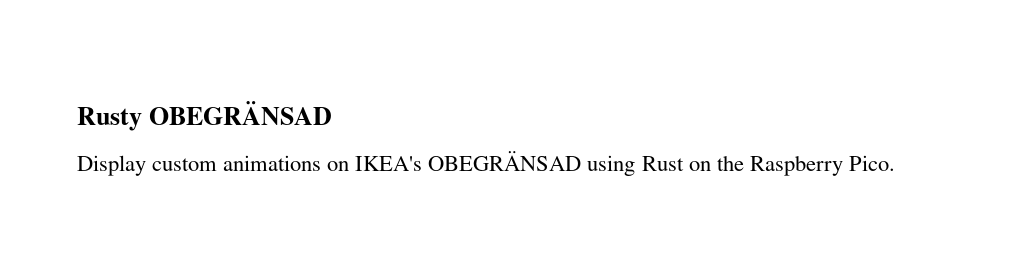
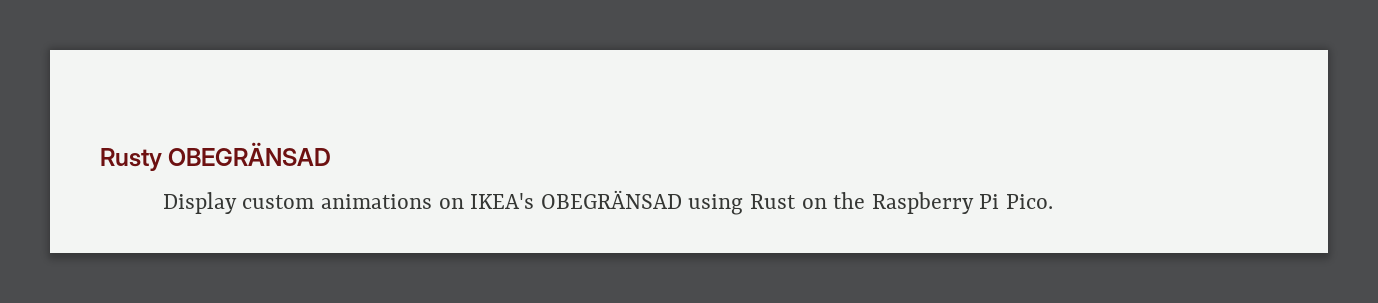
(843, 165) none -> [979,194,1000,209] Pi

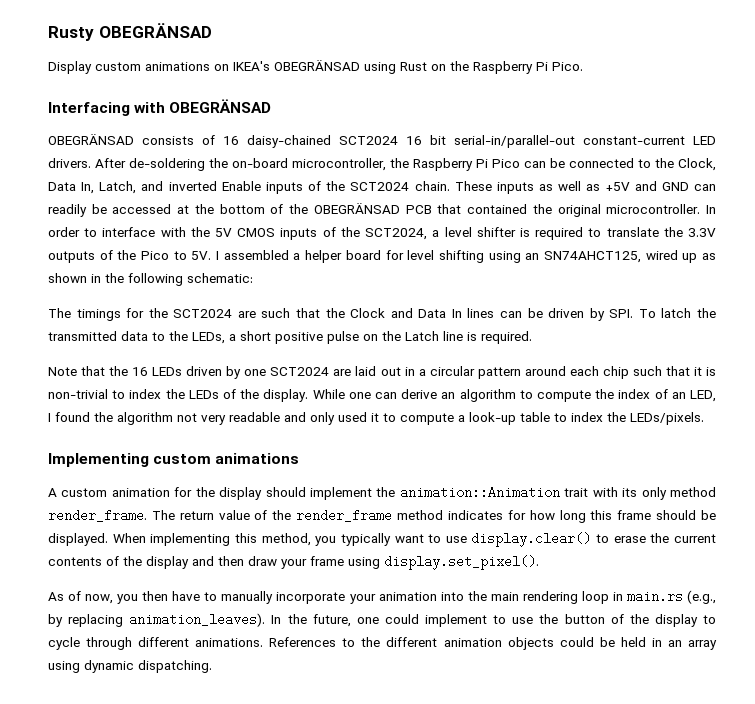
(1054, 201) none -> [48,99,272,116] [48,134,716,148] [48,158,716,171] [48,181,716,194] [48,203,716,217] [48,227,717,240] [48,250,716,263] [48,273,253,286] [48,308,716,321] [48,331,532,344] [48,366,716,379] [48,389,717,402] [48,412,704,425] [48,453,300,467] [48,486,717,500] [48,509,717,523] [48,532,716,547] [48,555,539,570] [48,590,716,604] [48,613,716,627] [48,637,718,650] [48,660,212,673] // Interfacing with OBEGRÄNSAD // OBEGRÄNSAD consists of 16 daisy-chained SCT2024 16 bit serial-in/parallel-out constant-current LED drivers. After de-soldering the on-board microcontroller, the Raspberry Pi Pico can be connected to the Clock, Data In, Latch, and inverted Enable inputs of the SCT2024 chain. These inputs as well as +5V and GND can readily be accessed at the bottom of the OBEGRÄNSAD PCB that contained the original microcontroller. In order to interface with the 5V CMOS inputs of the SCT2024, a level shifter is required to translate the 3.3V outputs of the Pico to 5V. I assembled a helper board for level shifting using an SN74AHCT125, wired up as shown in the following schematic: // The timings for the SCT2024 are such that the Clock and Data In lines can be driven by SPI. To latch the transmitted data to the LEDs, a short positive pulse on the Latch line is required. // Note that the 16 LEDs driven by one SCT2024 are laid out in a circular pattern around each chip such that it is non-trivial to index the LEDs of the display. While one can derive an algorithm to compute the index of an LED, I found the algorithm not very readable and only used it to compute a look-up table to index the LEDs/pixels. // Implementing custom animations // A custom animation for the display should implement the animation::Animation trait with its only method render_frame. The return value of the render_frame method indicates for how long this frame should be displayed. When implementing this method, you typically want to use display.clear() to erase the current contents of the display and then draw your frame using display.set_pixel(). // As of now, you then have to manually incorporate your animation into the main rendering loop in main.rs (e.g., by replacing animation_leaves). In the future, one could implement to use the button of the display to cycle through different animations. References to the different animation objects could be held in an array using dynamic dispatching.

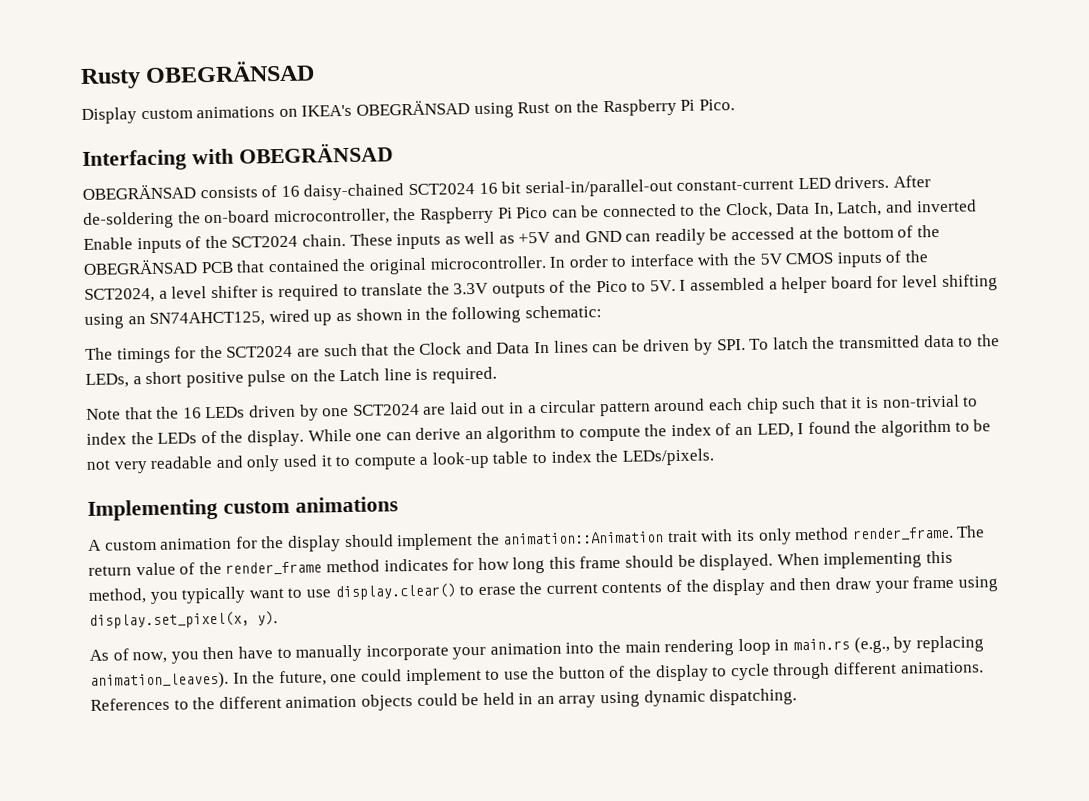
(173, 418) none -> [954,419,992,432] to be
[384,555,539,570] display.set_pixel(). -> [89,611,278,629] display.set_pixel(x, y).

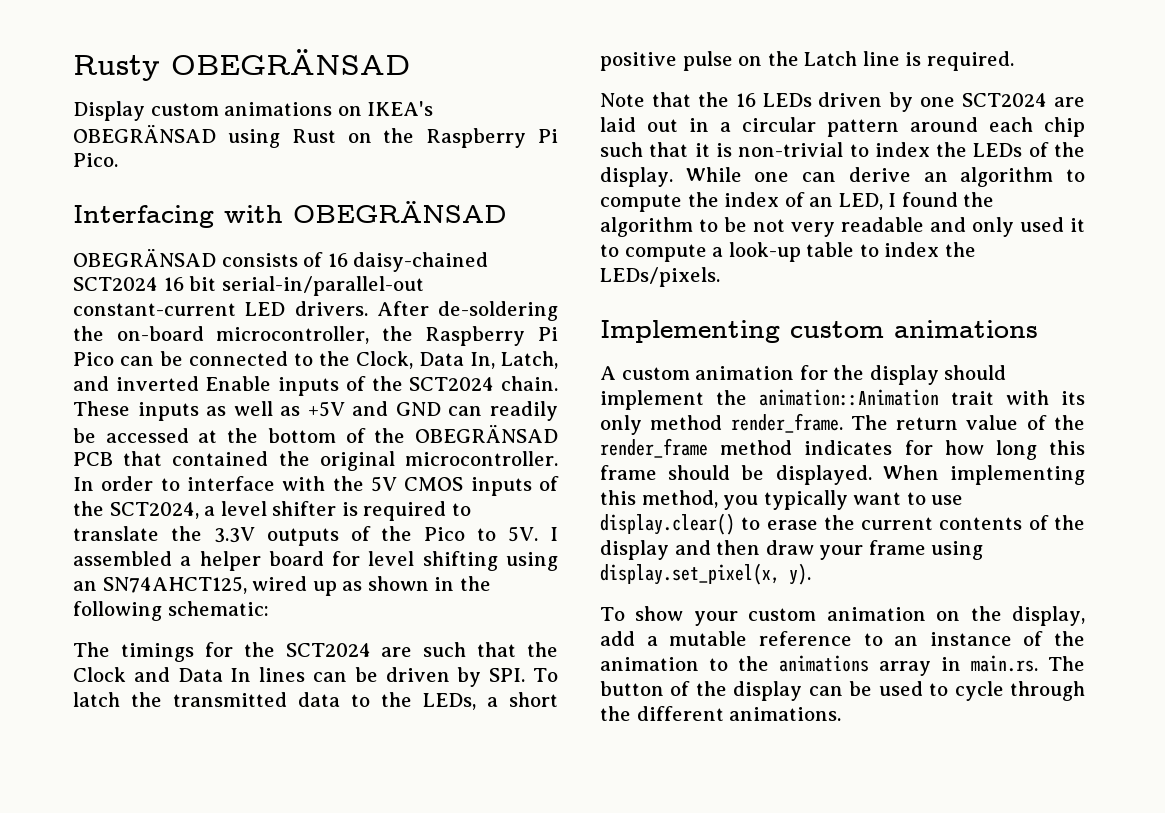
[89,635,984,664] [90,666,556,690] As of now, you then have to manually incorporate your animation into the main rendering loop in main.rs (e.g., by replacing animation_leaves). In the future, one could implement to use the -> [600,606,1085,626] [600,631,1085,646] [600,655,1085,676] To show your custom animation on the display, add a mutable reference to an instance of the animation to the animations array in main.rs. The
(709, 673) none -> [808,681,923,696] can be used
(831, 671) none -> [600,706,631,721] the
[90,688,798,711] References to the different animation objects could be held in an array using dynamic dispatching. -> (842, 714) none

